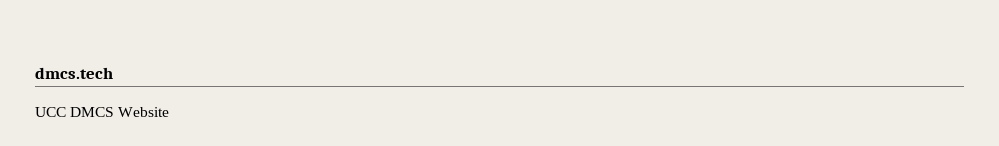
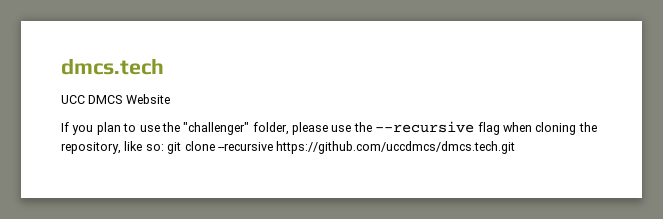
(170, 112) none -> [61,121,597,135] [61,141,516,154] // If you plan to use the "challenger" folder, please use the --recursive flag when cloning the repository, like so: git clone --recursive https://github.com/uccdmcs/dmcs.tech.git

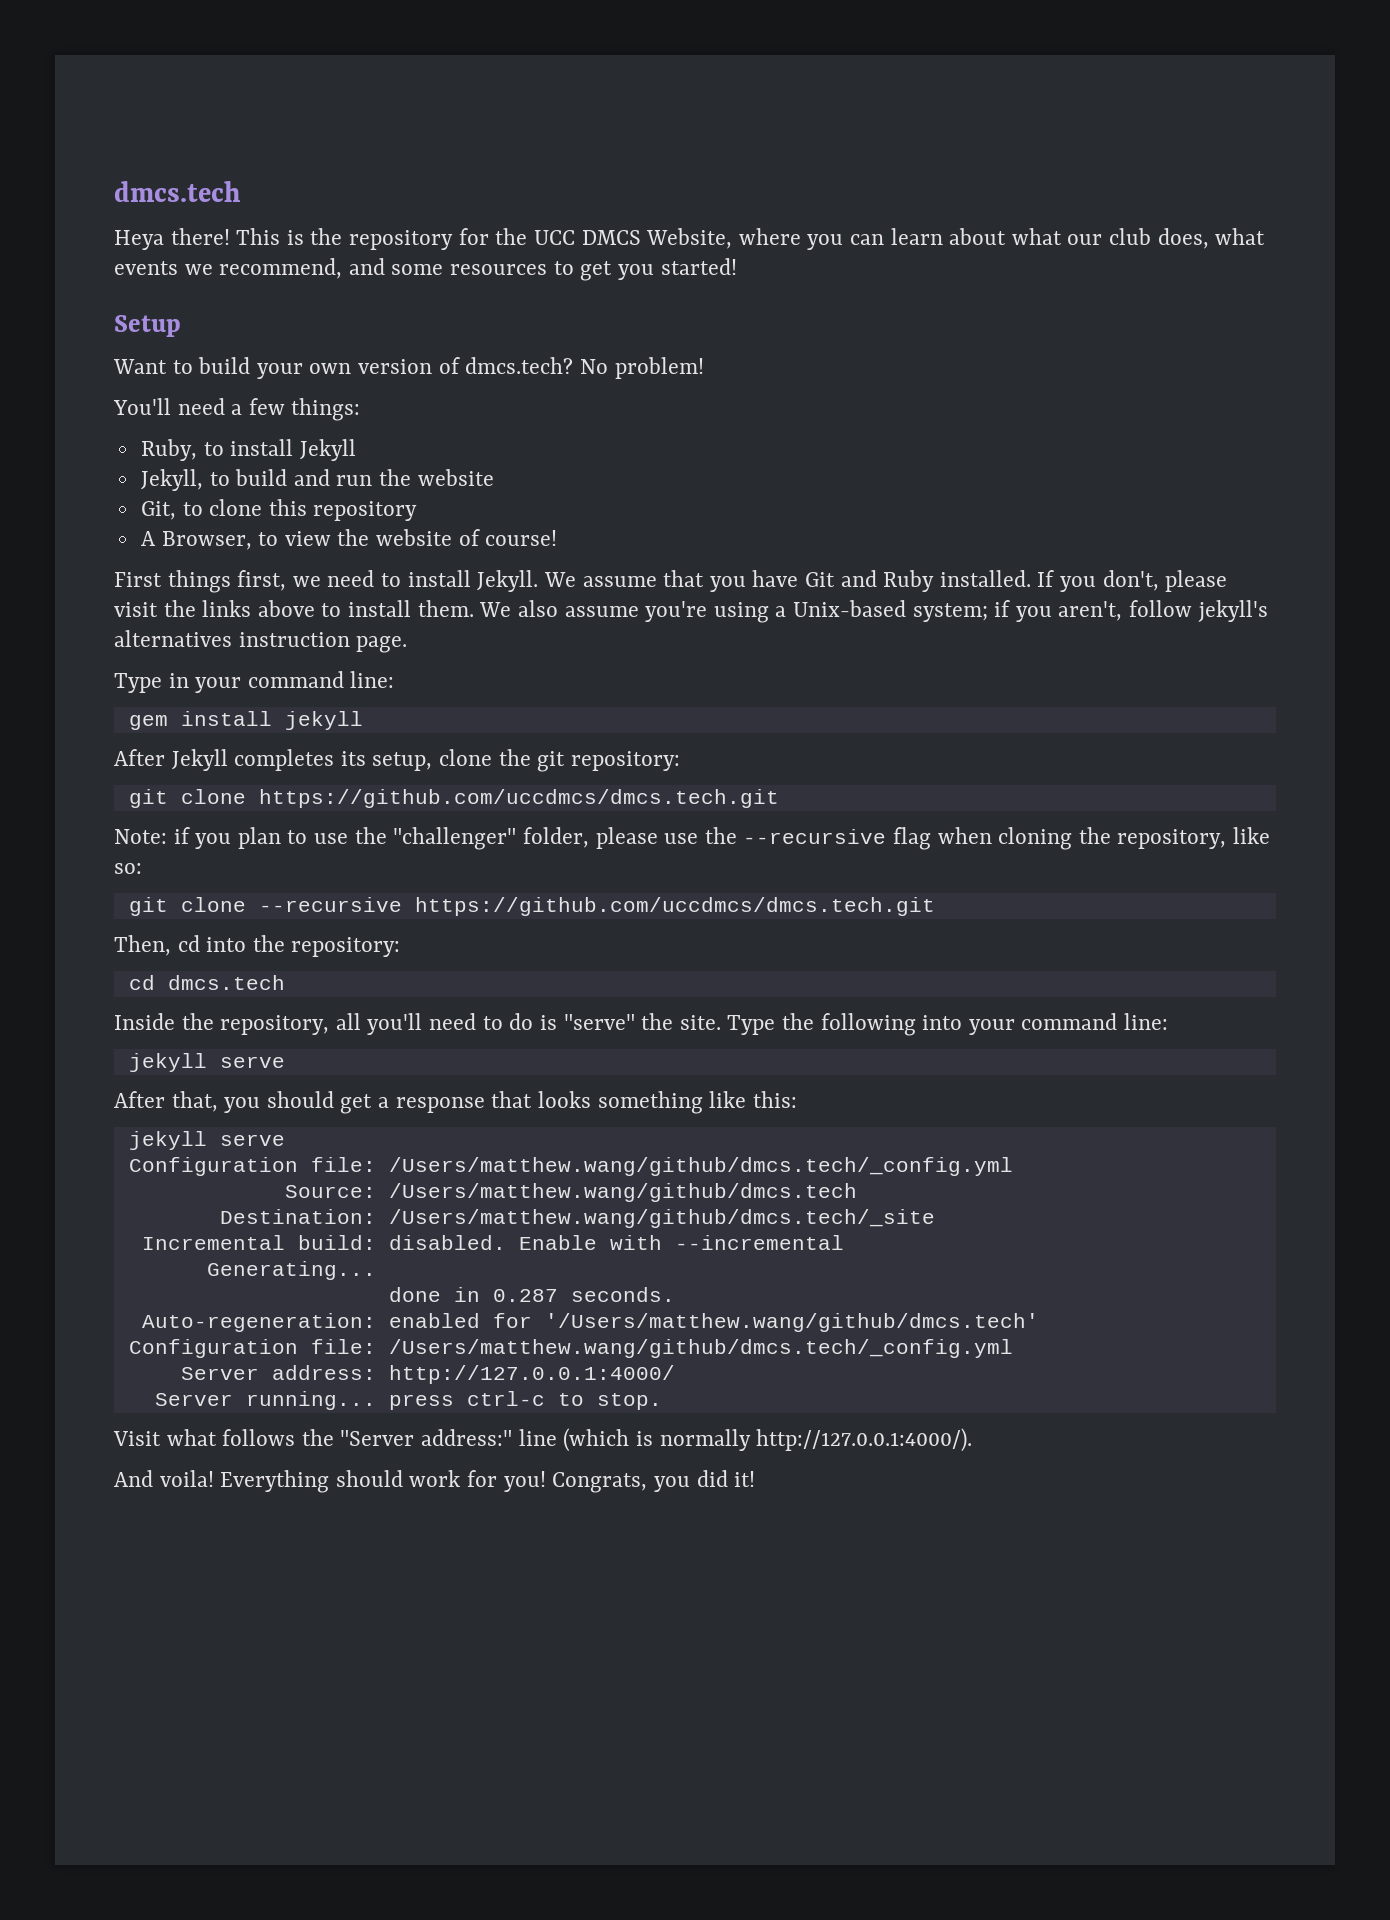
[61,58,164,75] [61,94,170,104] [61,122,69,132] dmcs.tech // UCC DMCS Website // If -> [114,181,241,202] [114,228,1266,250] [114,258,737,281] [114,315,181,337] [113,357,704,379] [113,398,361,421] [140,439,356,461] [140,469,494,491] [140,499,418,521] [140,529,558,550] [114,570,1228,593] [114,600,1268,623] [114,630,408,653] [114,671,395,693] [128,711,363,730] [114,749,680,772] [128,789,779,808] [114,827,190,844] dmcs.tech // Heya there! This is the repository for the UCC DMCS Website, where you can learn about what our club does, what events we recommend, and some resources to get you started! // Setup // Want to build your own version of dmcs.tech? No problem! // You'll need a few things: // Ruby, to install Jekyll // Jekyll, to build and run the website // Git, to clone this repository // A Browser, to view the website of course! // First things first, we need to install Jekyll. We assume that you have Git and Ruby installed. If you don't, please visit the links above to install them. We also assume you're using a Unix-based system; if you aren't, follow jekyll's alternatives instruction page. // Type in your command line: // gem install jekyll // After Jekyll completes its setup, clone the git repository: // git clone https://github.com/uccdmcs/dmcs.tech.git // Note: if
(164, 147) none -> (142, 868) //
(516, 147) none -> [114,935,401,957] [128,975,285,990] [114,1013,1169,1036] [128,1053,285,1072] [114,1091,797,1114] [128,1131,285,1150] [128,1157,1013,1176] [284,1183,857,1202] [219,1209,935,1228] [141,1235,844,1250] [206,1261,376,1280] [388,1287,675,1302] [141,1313,1039,1332] [128,1339,1013,1358] [180,1365,675,1384] [154,1391,662,1410] [113,1428,973,1452] [114,1470,756,1493] // Then, cd into the repository: // cd dmcs.tech // Inside the repository, all you'll need to do is "serve" the site. Type the following into your command line: // jekyll serve // After that, you should get a response that looks something like this: // jekyll serve // Configuration file: /Users/matthew.wang/github/dmcs.tech/_config.yml // Source: /Users/matthew.wang/github/dmcs.tech // Destination: /Users/matthew.wang/github/dmcs.tech/_site // Incremental build: disabled. Enable with --incremental // Generating... // done in 0.287 seconds. // Auto-regeneration: enabled for '/Users/matthew.wang/github/dmcs.tech' // Configuration file: /Users/matthew.wang/github/dmcs.tech/_config.yml // Server address: http://127.0.0.1:4000/ // Server running... press ctrl-c to stop. // Visit what follows the "Server address:" line (which is normally http://127.0.0.1:4000/). // And voila! Everything should work for you! Congrats, you did it!

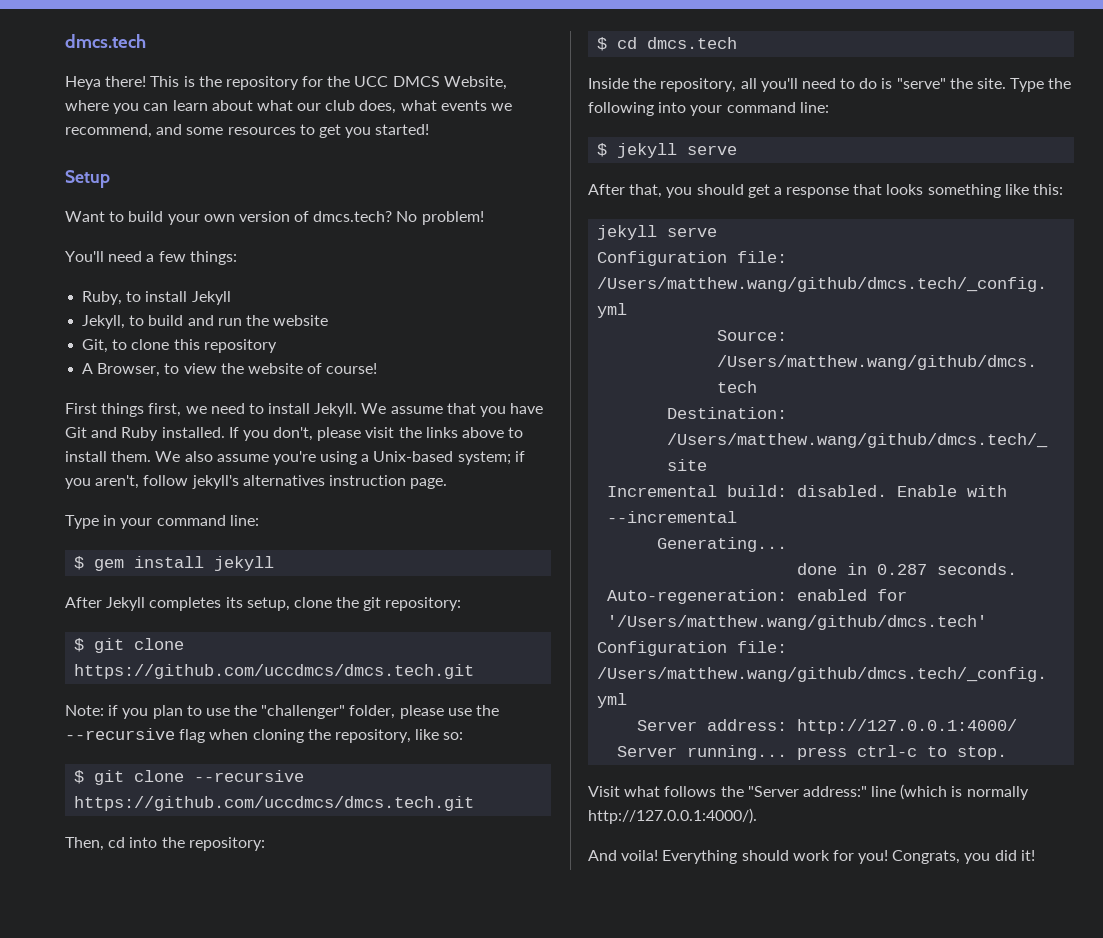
(395, 679) none -> [74,556,85,570] $
(680, 761) none -> [74,638,85,652] $
(142, 868) none -> [74,770,85,784] $
(401, 947) none -> [597,37,608,51] $
(1169, 1021) none -> [597,143,608,157] $

